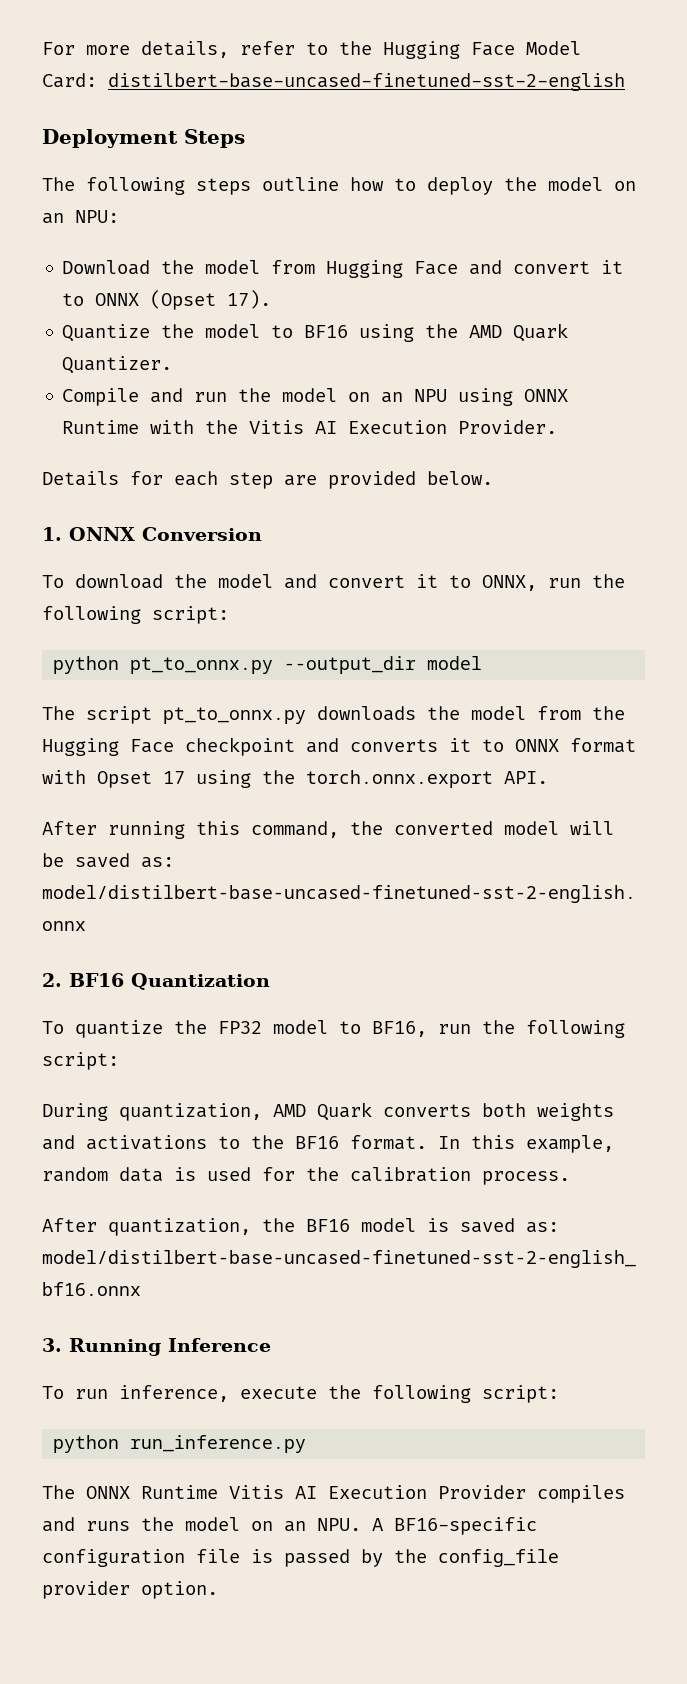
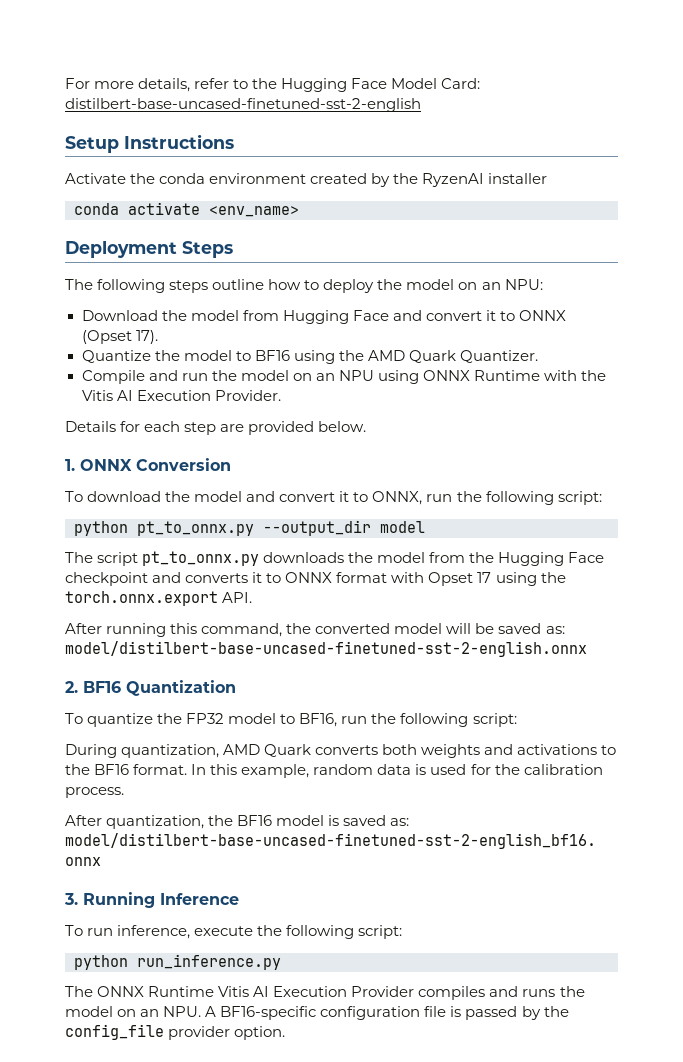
(625, 82) none -> [65,134,234,153] [65,173,548,187] [74,202,299,217] // Setup Instructions // Activate the conda environment created by the RyzenAI installer // conda activate <env_name>

